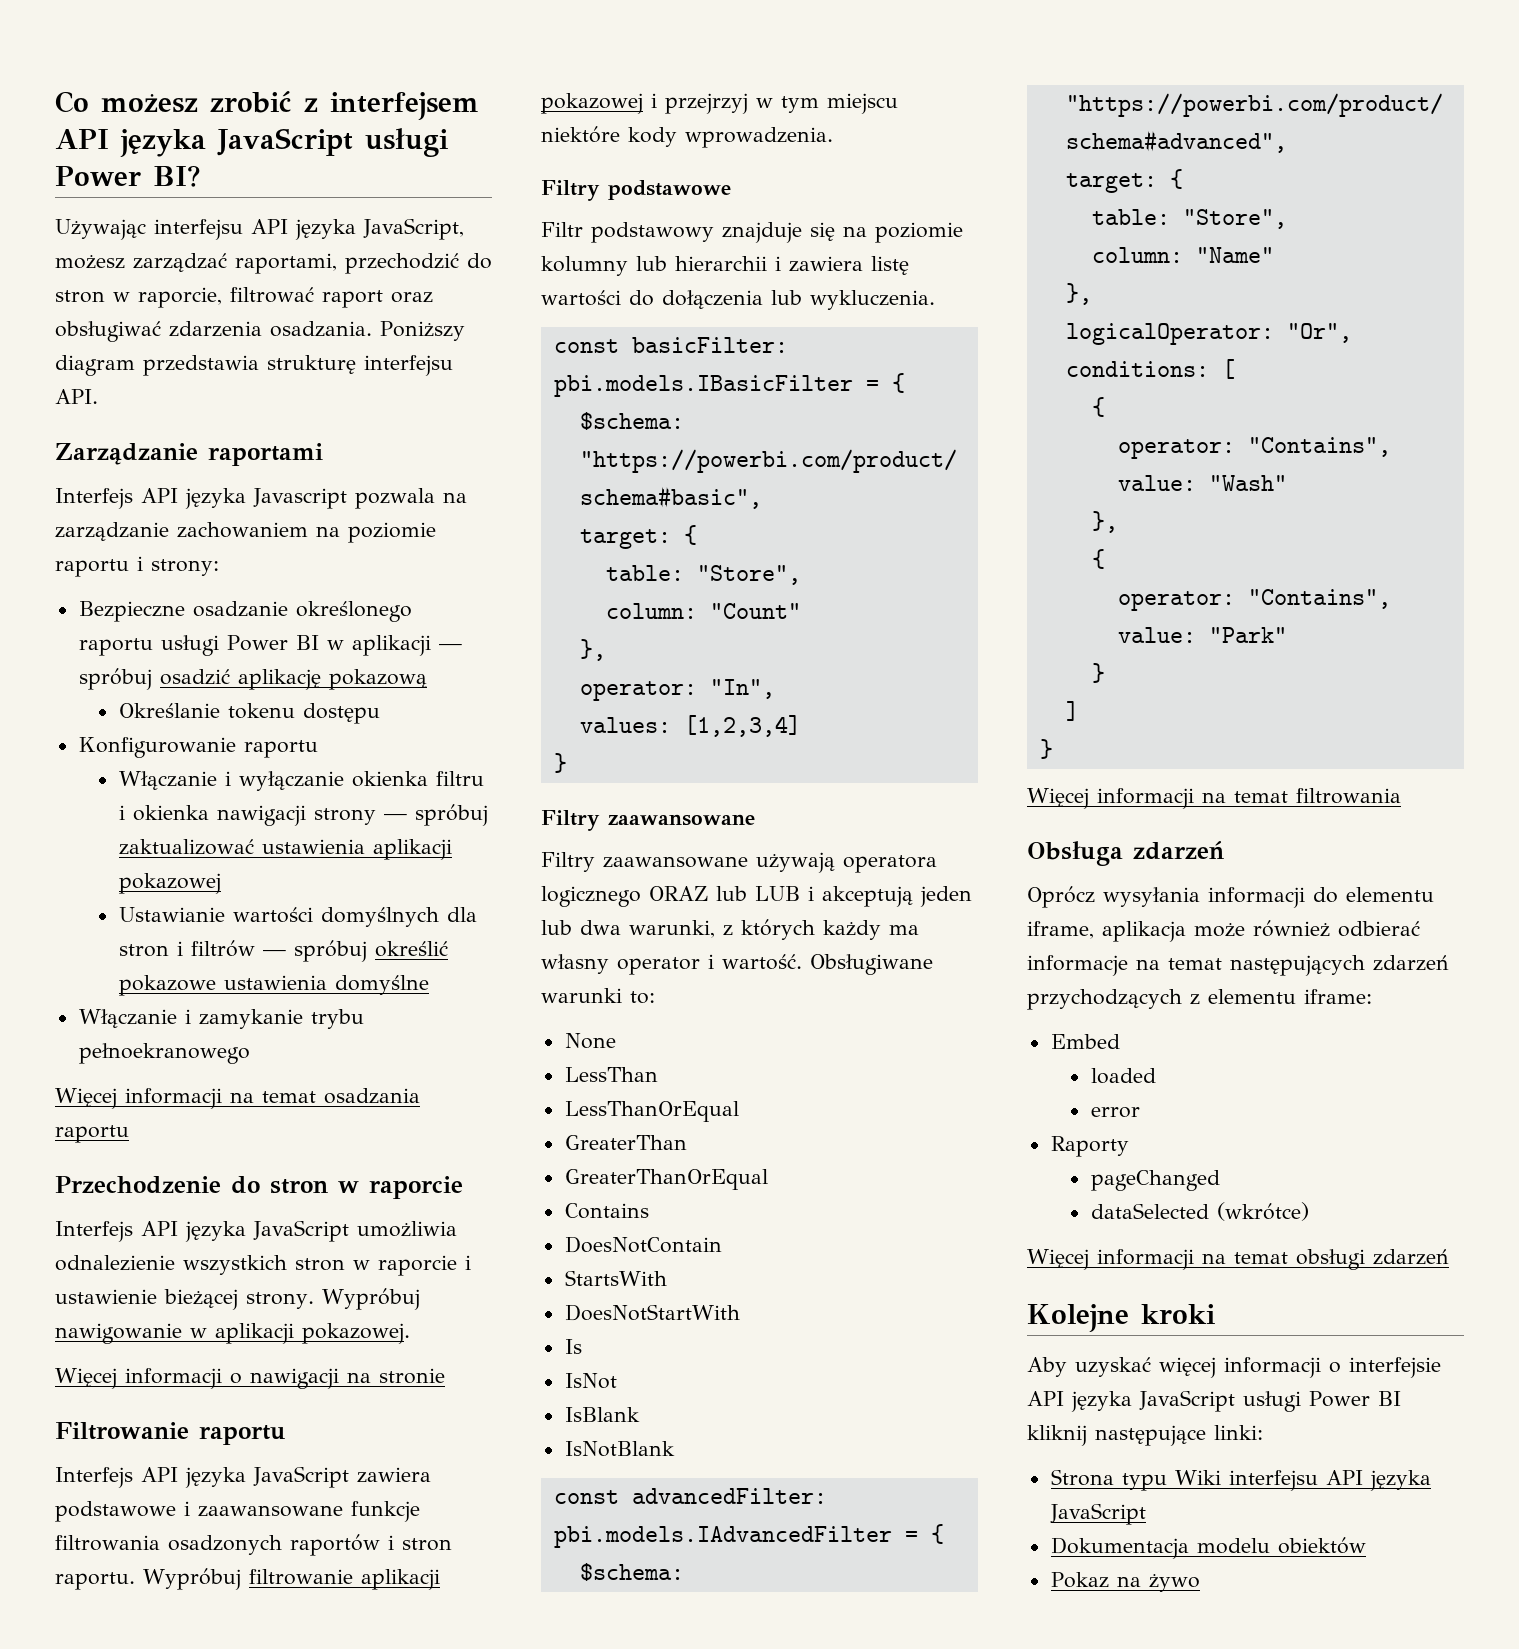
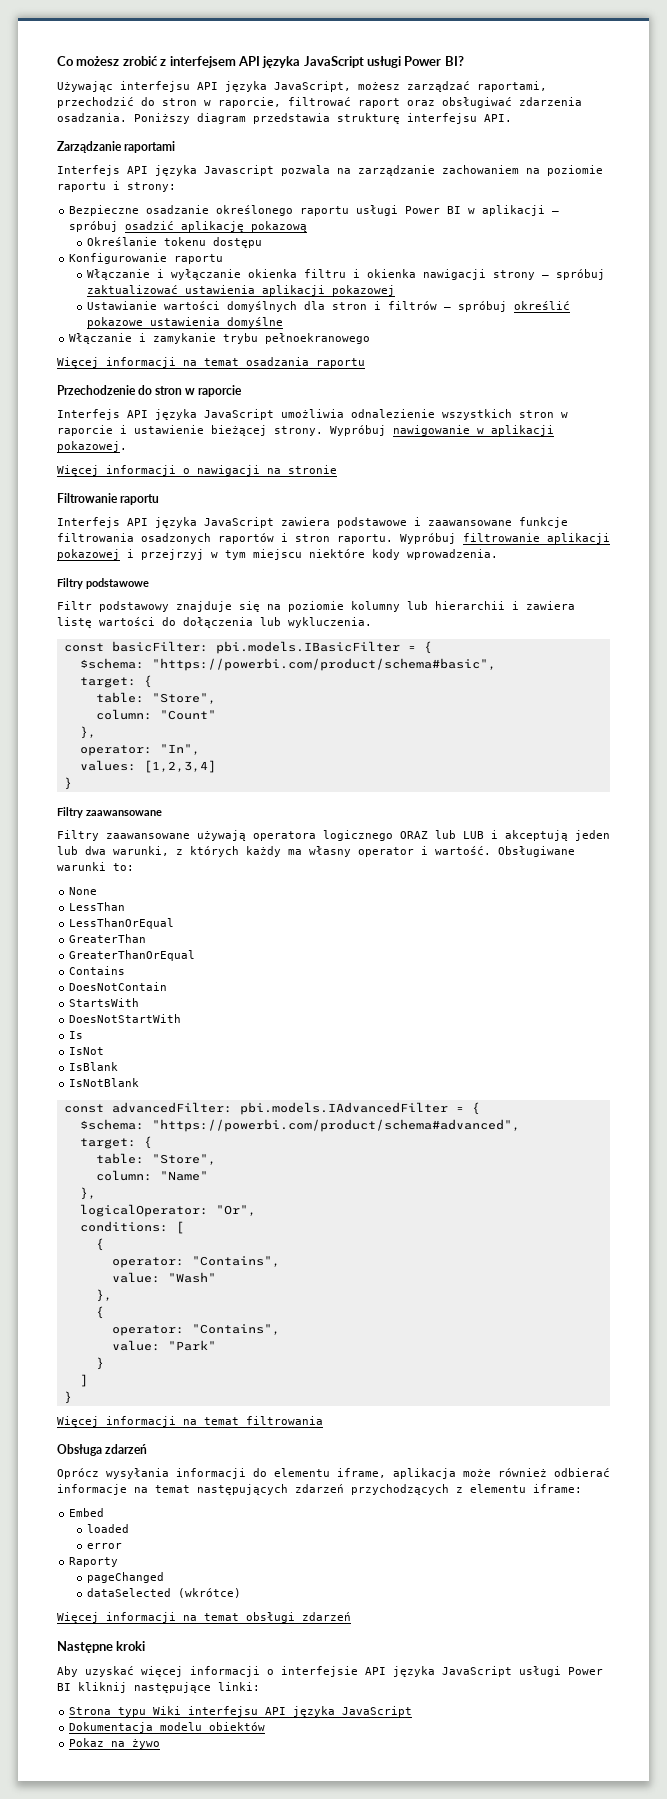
[1027,1304,1129,1332] Kolejne -> [57,1641,113,1653] Następne

